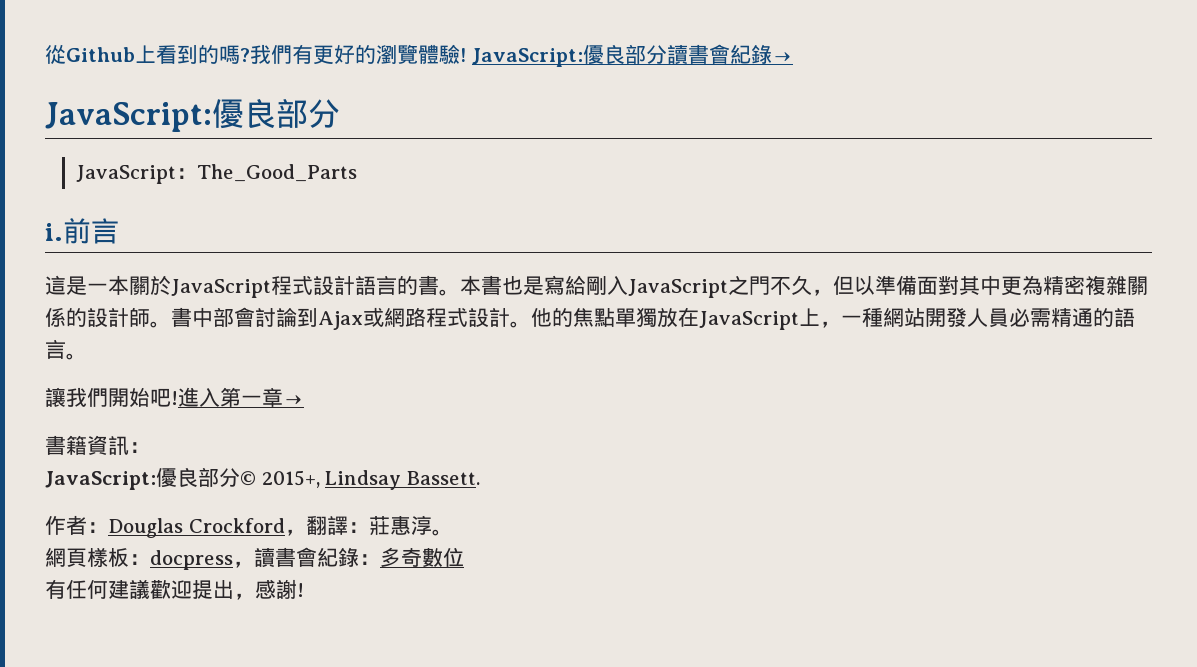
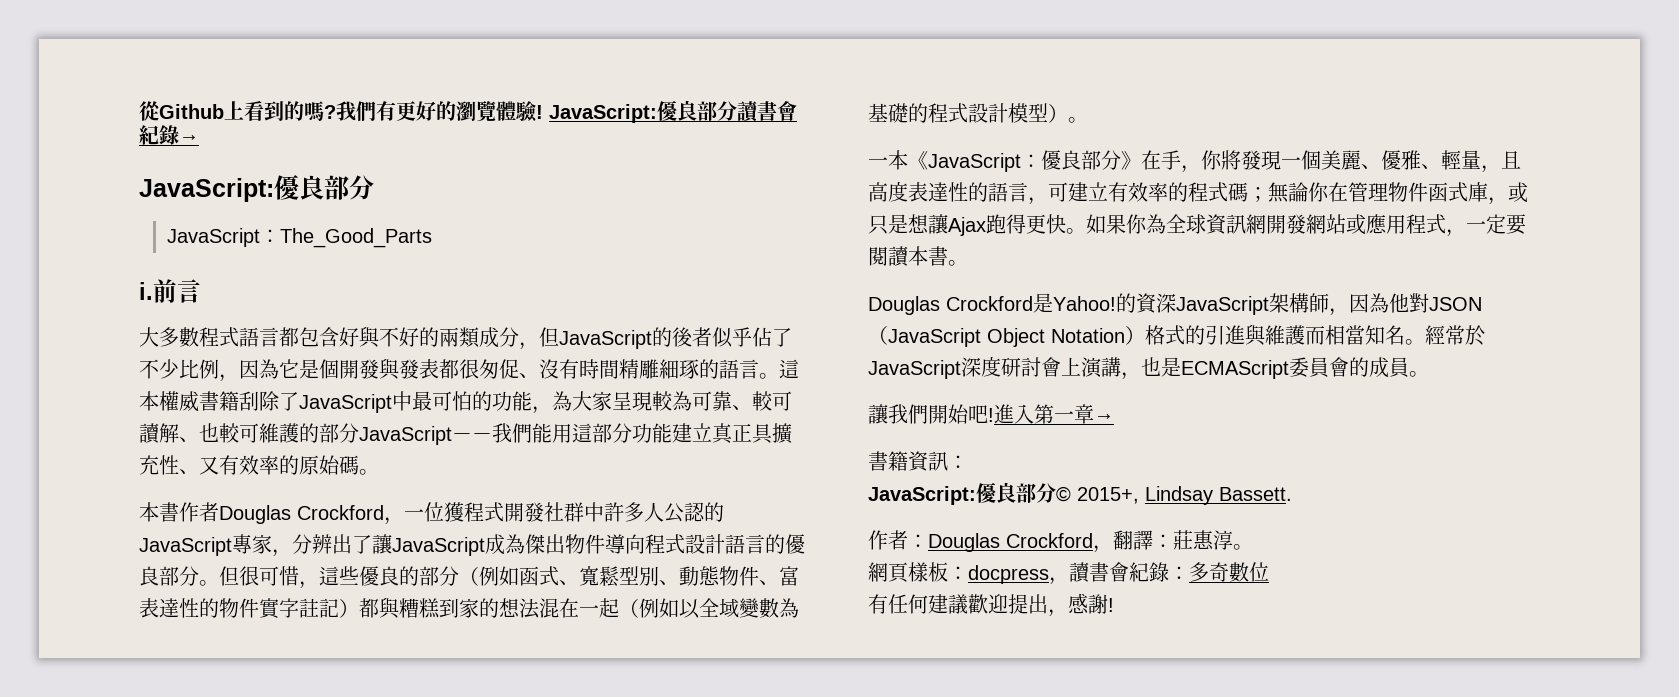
[45,275,1148,298] [45,307,1135,330] [45,339,66,359] 這是一本關於JavaScript程式設計語言的書。本書也是寫給剛入JavaScript之門不久，但以準備面對其中更為精密複雜關係的設計師。書中部會討論到Ajax或網路程式設計。他的焦點單獨放在JavaScript上，一種網站開發人員必需精通的語言 -> [139,326,792,350] [139,358,799,382] [139,391,792,414] [139,423,793,445] [139,455,379,475] [139,502,724,525] [139,534,805,557] [139,566,799,589] [139,597,799,619] [868,103,1088,123] [868,150,1521,173] [868,181,1528,205] [868,214,1526,237] [868,246,968,267] [868,293,1482,316] [868,324,1485,347] [868,356,1409,380] 大多數程式語言都包含好與不好的兩類成分，但JavaScript的後者似乎佔了不少比例，因為它是個開發與發表都很匆促、沒有時間精雕細琢的語言。這本權威書籍刮除了JavaScript中最可怕的功能，為大家呈現較為可靠、較可讀解、也較可維護的部分JavaScript－－我們能用這部分功能建立真正具擴充性、又有效率的原始碼。 // 本書作者Douglas Crockford，一位獲程式開發社群中許多人公認的JavaScript專家，分辨出了讓JavaScript成為傑出物件導向程式設計語言的優良部分。但很可惜，這些優良的部分（例如函式、寬鬆型別、動態物件、富表達性的物件實字註記）都與糟糕到家的想法混在一起（例如以全域變數為基礎的程式設計模型）。 // 一本《JavaScript：優良部分》在手，你將發現一個美麗、優雅、輕量，且高度表達性的語言，可建立有效率的程式碼；無論你在管理物件函式庫，或只是想讓Ajax跑得更快。如果你為全球資訊網開發網站或應用程式，一定要閱讀本書。 // Douglas Crockford是Yahoo!的資深JavaScript架構師，因為他對JSON（JavaScript Object Notation）格式的引進與維護而相當知名。經常於JavaScript深度研討會上演講，也是ECMAScript委員會的成員

